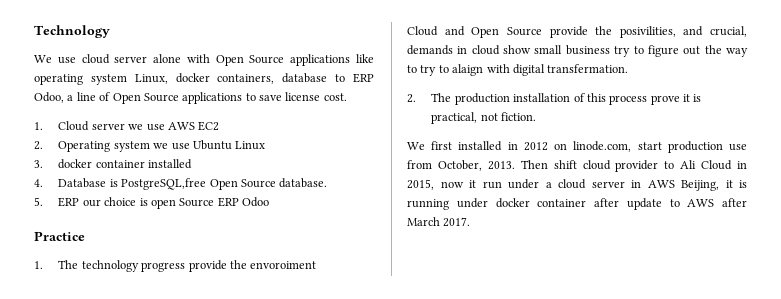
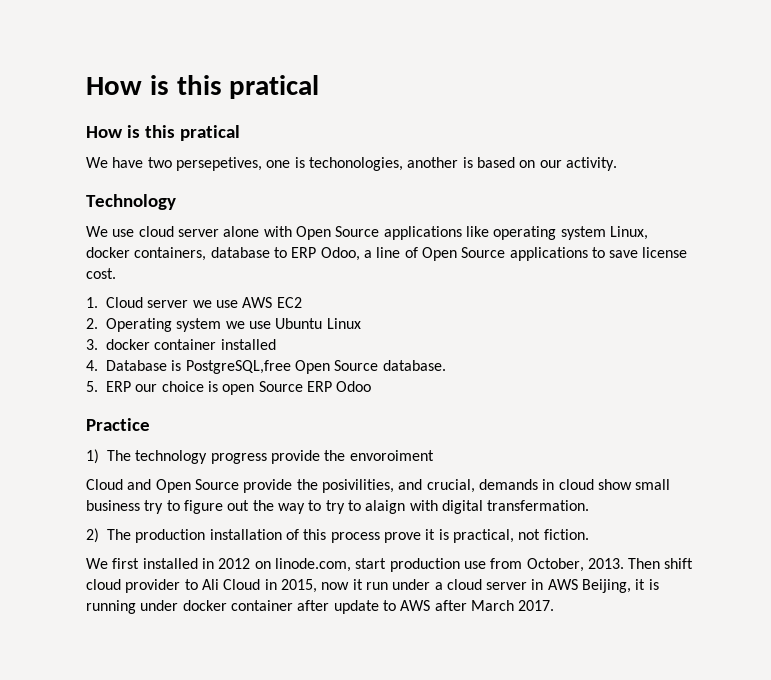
(34, 31) none -> [86,75,320,99] [86,125,240,141] [86,157,617,171] How is this pratical // How is this pratical // We have two persepetives, one is techonologies, another is based on our activity. //
[34,261,43,269] 1. -> [86,449,99,464] 1)
[407,94,416,103] 2. -> [86,528,99,543] 2)

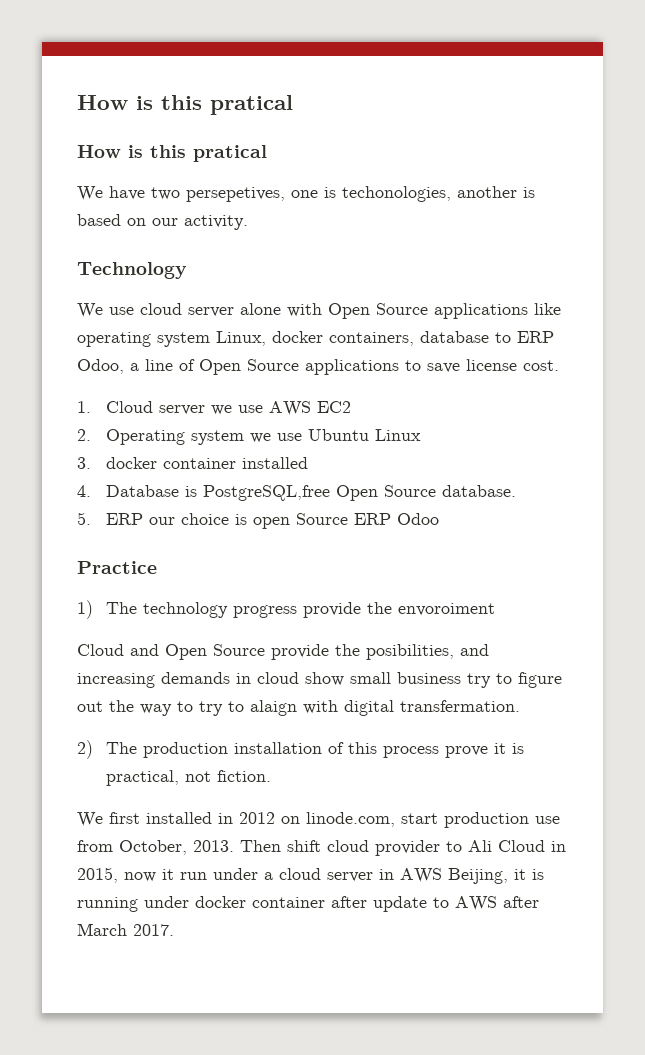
[321,479,475,493] posivilities, and crucial, -> [366,644,489,660] [77,673,155,688] posibilities, and increasing

